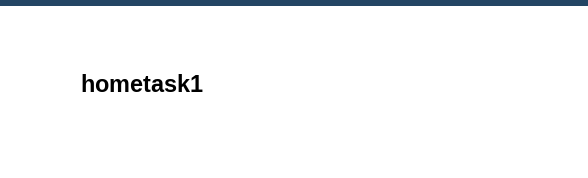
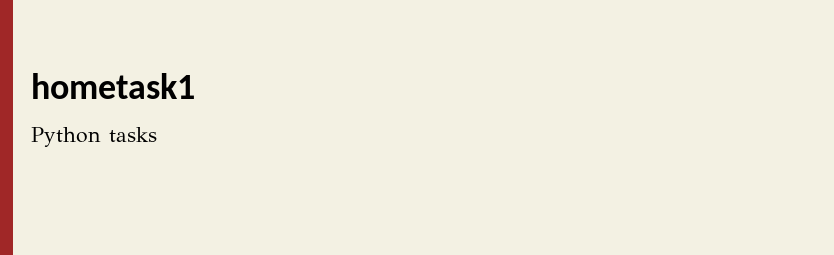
(203, 83) none -> [31,127,157,147] // Python tasks

